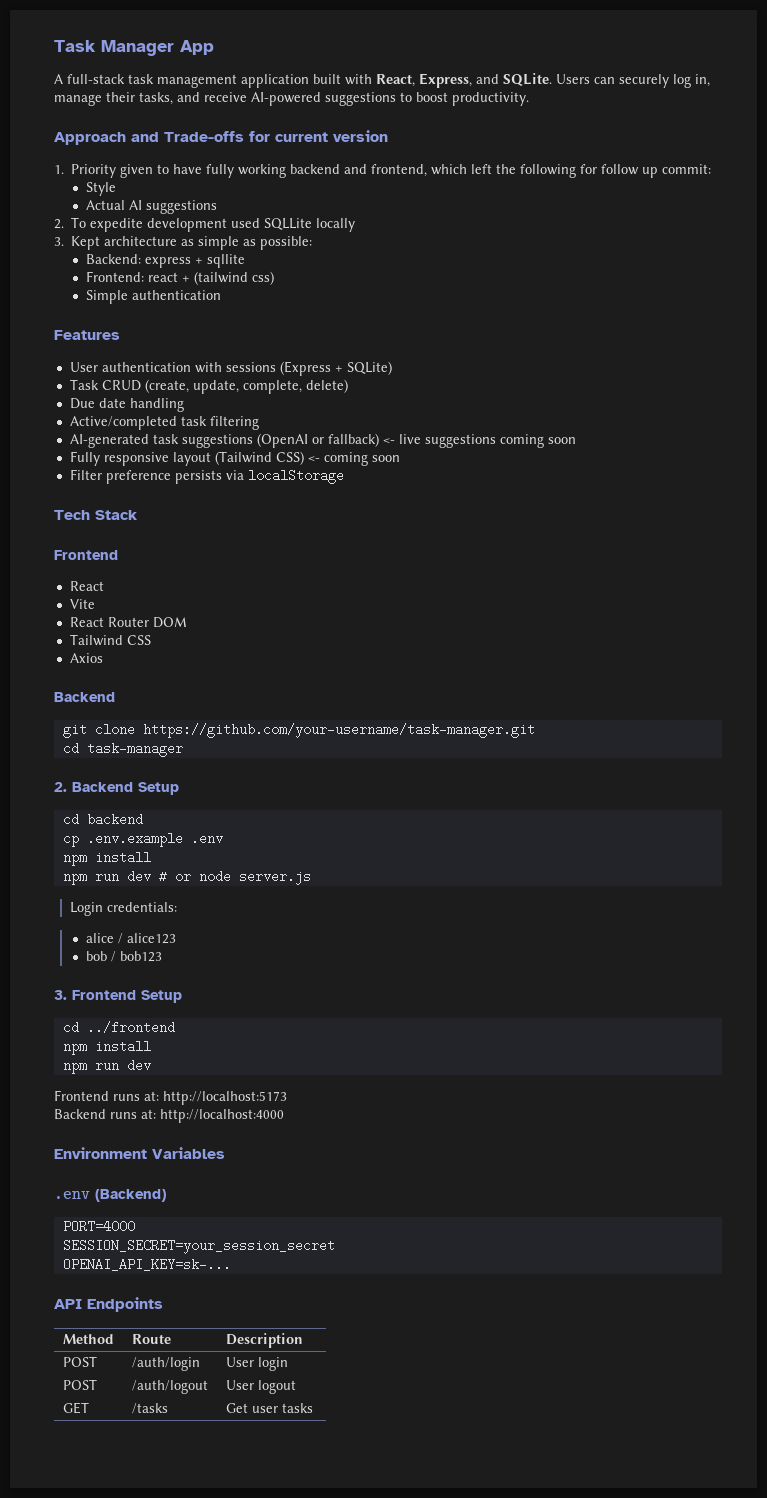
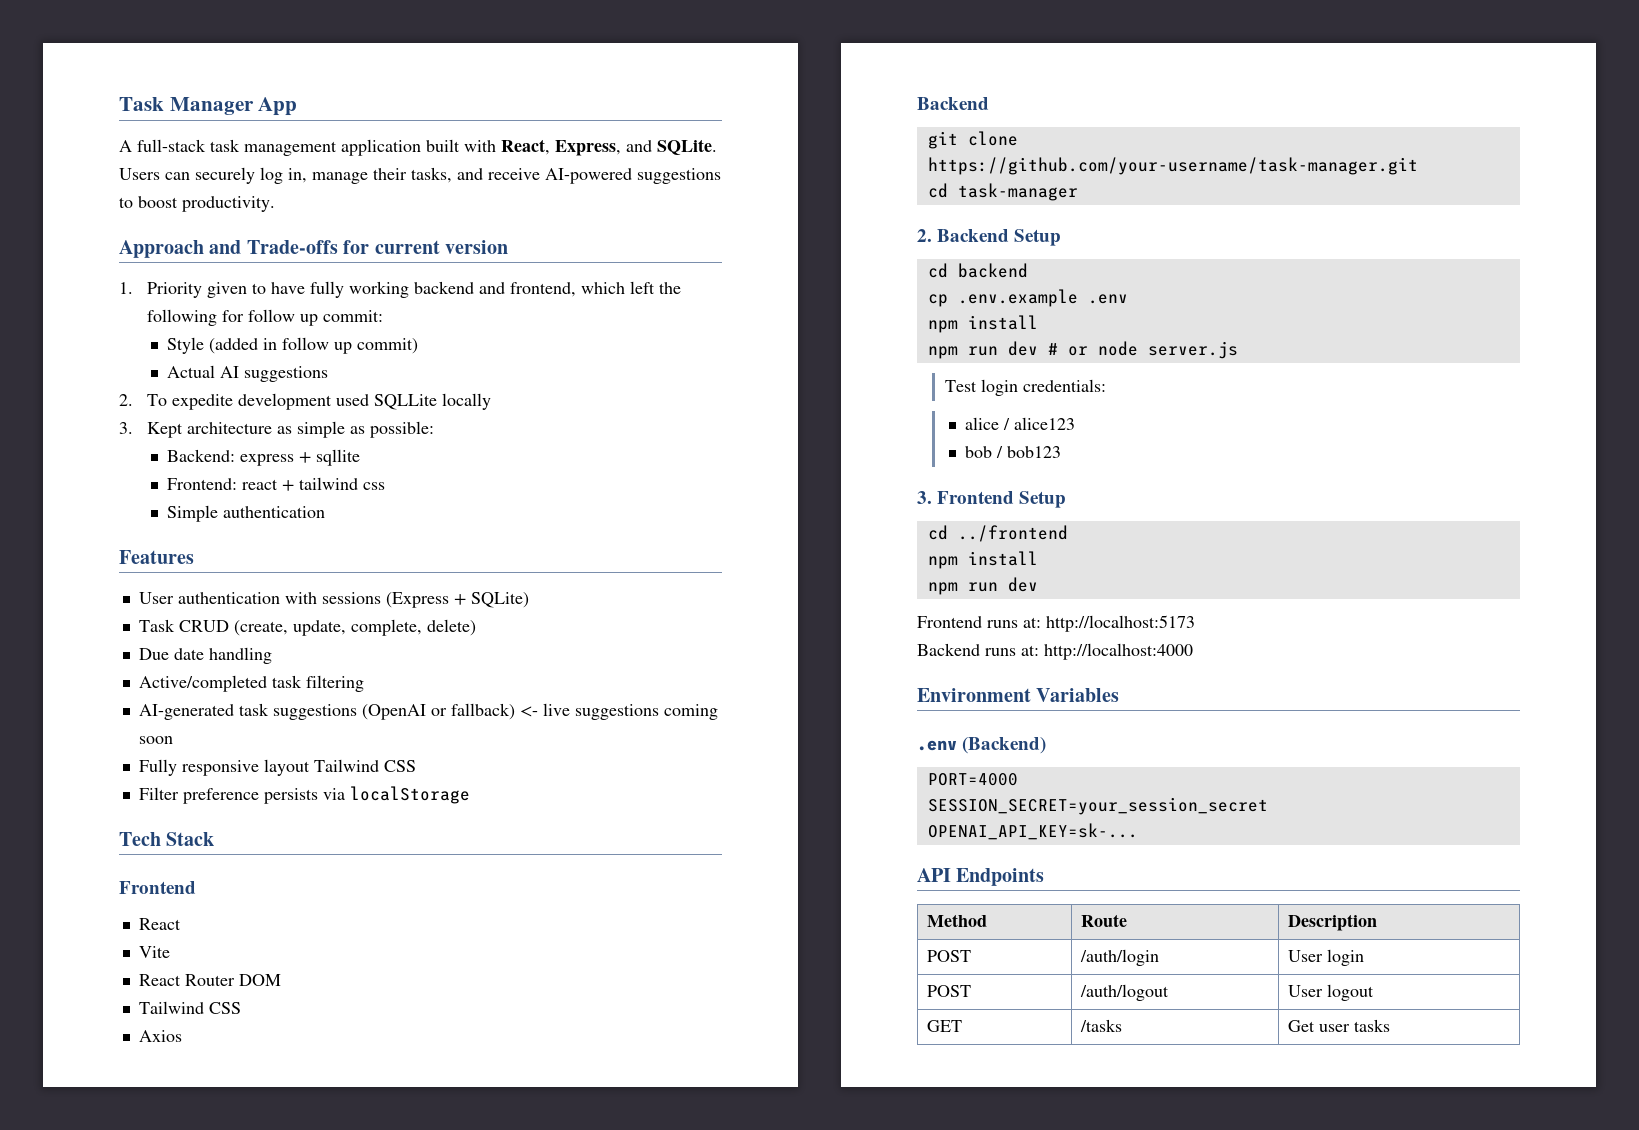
(117, 189) none -> [208,337,418,354] (added in follow up commit)
[194,271,275,285] (tailwind css) -> [298,477,385,490] tailwind css
[214,451,400,466] (Tailwind CSS) <- coming soon -> [313,759,416,772] Tailwind CSS
[70,902,104,916] Login -> [944,379,1018,396] Test login

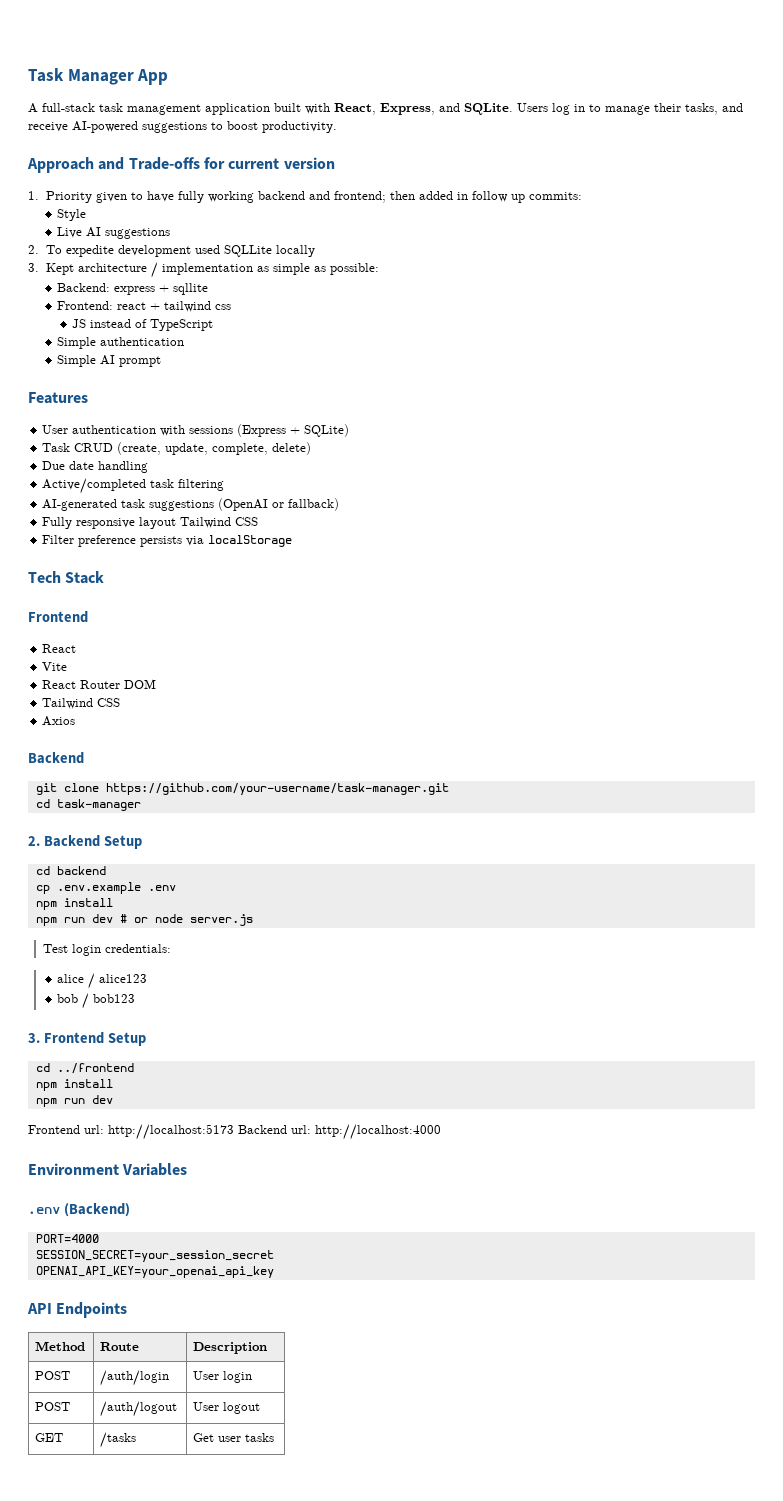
[165,167,307,184] can securely log in, -> [552,103,601,115] log in to
[509,281,681,297] [146,309,383,326] [166,337,418,354] [166,365,215,378] frontend, which left the following for follow up commit: // Style (added in follow up commit) // Actual -> [333,191,582,203] [57,209,87,221] [57,227,83,238] frontend; then added in follow up commits: // Style // Live
(272, 428) none -> [150,262,253,278] / implementation
(385, 486) none -> [72,319,214,331] // JS instead of TypeScript
(325, 512) none -> [57,355,162,367] // Simple AI prompt
[519,703,718,720] [138,736,173,744] <- live suggestions coming soon -> (340, 504) none
[987,617,1041,628] runs at: -> [84,1125,104,1134] url:
[917,643,1039,656] // Backend runs at: -> [238,1125,311,1134] Backend url:
[927,823,1138,840] OPENAI_API_KEY=sk-... -> [35,1266,274,1278] OPENAI_API_KEY=your_openai_api_key

